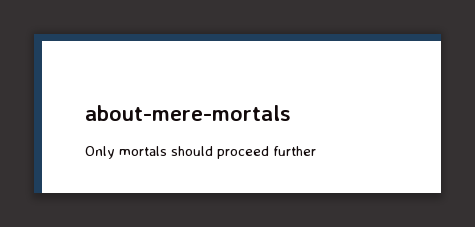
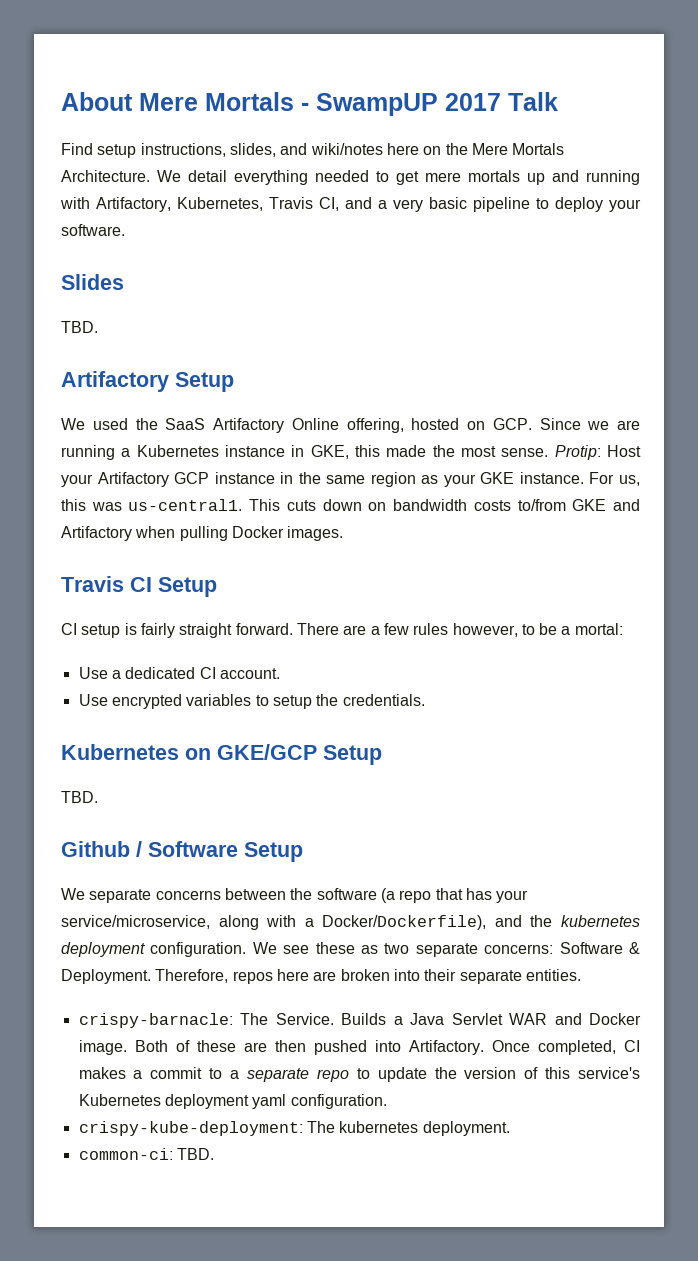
[85,105,291,121] [85,146,316,159] about-mere-mortals // Only mortals should proceed further -> [61,92,558,116] [61,143,565,158] [61,170,640,185] [60,197,641,212] [61,224,125,236] [61,274,124,290] [61,321,98,333] [61,371,234,392] [61,418,640,433] [61,445,641,460] [61,472,641,487] [61,499,641,511] [61,526,344,541] [61,576,217,597] [61,623,623,638] [78,667,280,679] [78,694,425,709] [61,744,382,765] [61,791,98,803] [61,841,303,862] [61,888,529,903] [61,915,640,930] [61,942,641,957] [61,969,581,984] [78,1013,641,1028] [78,1040,640,1055] [78,1067,640,1082] [78,1094,387,1109] [78,1121,510,1136] [78,1148,214,1160] About Mere Mortals - SwampUP 2017 Talk // Find setup instructions, slides, and wiki/notes here on the Mere Mortals Architecture. We detail everything needed to get mere mortals up and running with Artifactory, Kubernetes, Travis CI, and a very basic pipeline to deploy your software. // Slides // TBD. // Artifactory Setup // We used the SaaS Artifactory Online offering, hosted on GCP. Since we are running a Kubernetes instance in GKE, this made the most sense. Protip: Host your Artifactory GCP instance in the same region as your GKE instance. For us, this was us-central1. This cuts down on bandwidth costs to/from GKE and Artifactory when pulling Docker images. // Travis CI Setup // CI setup is fairly straight forward. There are a few rules however, to be a mortal: // Use a dedicated CI account. // Use encrypted variables to setup the credentials. // Kubernetes on GKE/GCP Setup // TBD. // Github / Software Setup // We separate concerns between the software (a repo that has your service/microservice, along with a Docker/Dockerfile), and the kubernetes deployment configuration. We see these as two separate concerns: Software & Deployment. Therefore, repos here are broken into their separate entities. // crispy-barnacle: The Service. Builds a Java Servlet WAR and Docker image. Both of these are then pushed into Artifactory. Once completed, CI makes a commit to a separate repo to update the version of this service's Kubernetes deployment yaml configuration. // crispy-kube-deployment: The kubernetes deployment. // common-ci: TBD.

